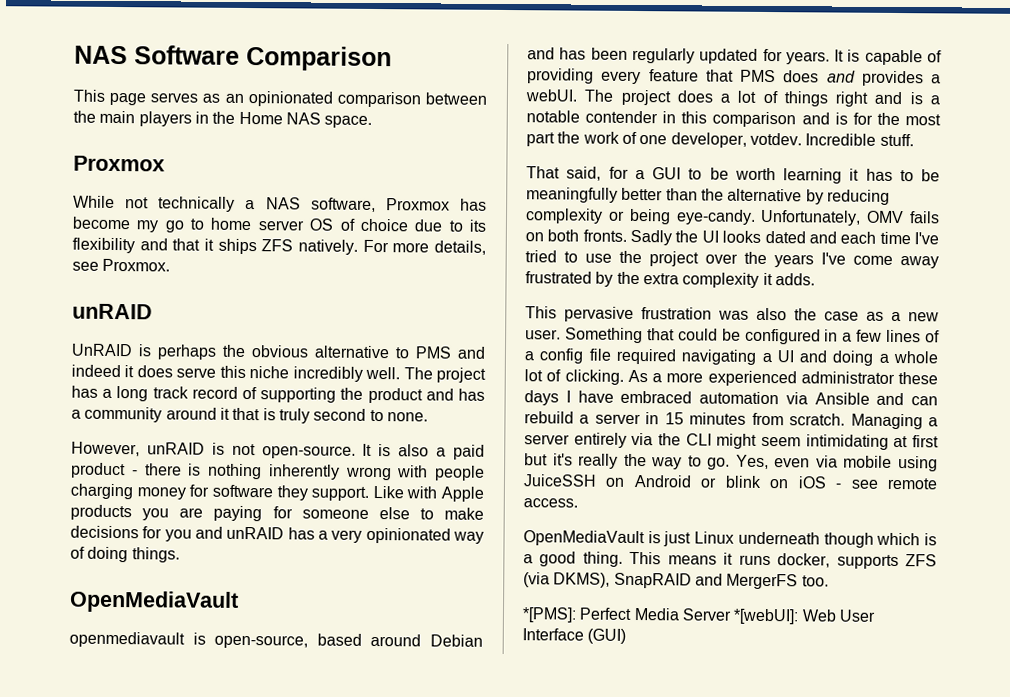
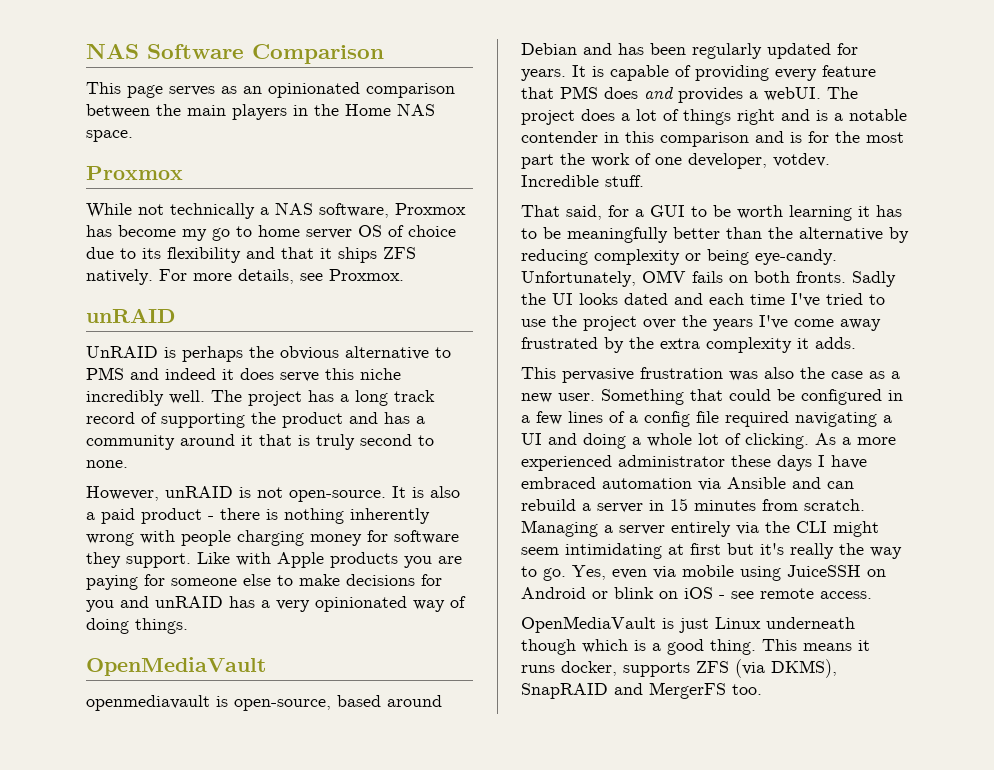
[522,607,876,625] [522,628,627,644] // *[PMS]: Perfect Media Server *[webUI]: Web User Interface (GUI) -> (762, 689) none

